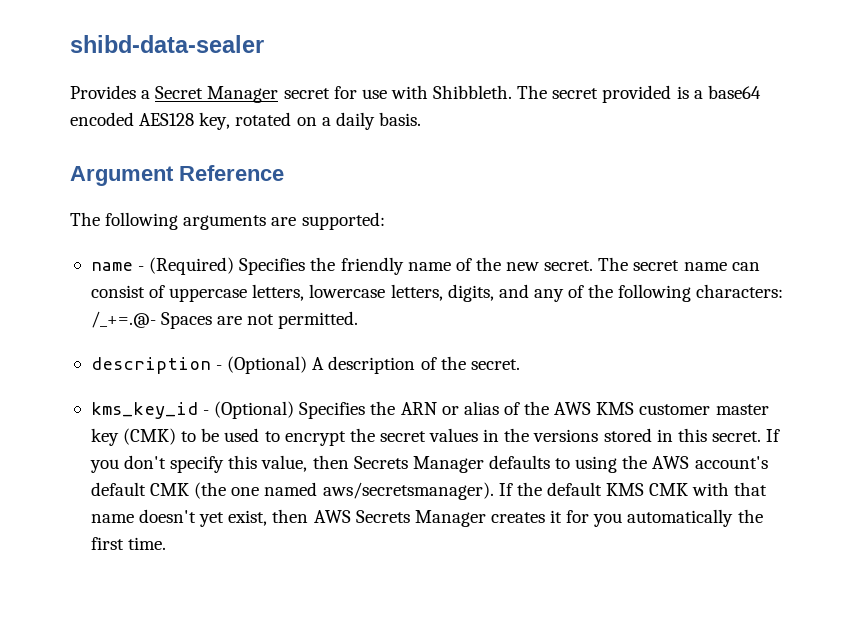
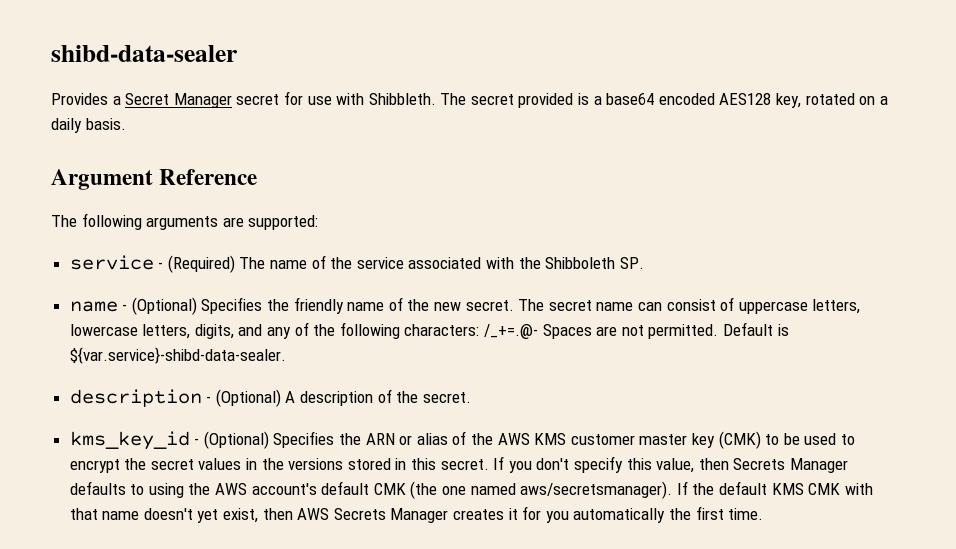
(385, 221) none -> [69,255,644,273] // service - (Required) The name of the service associated with the Shibboleth SP.
[149,257,235,275] (Required) -> [131,297,197,315] (Optional)
(359, 320) none -> [722,322,789,336] [69,347,286,364] Default is ${var.service}-shibd-data-sealer.

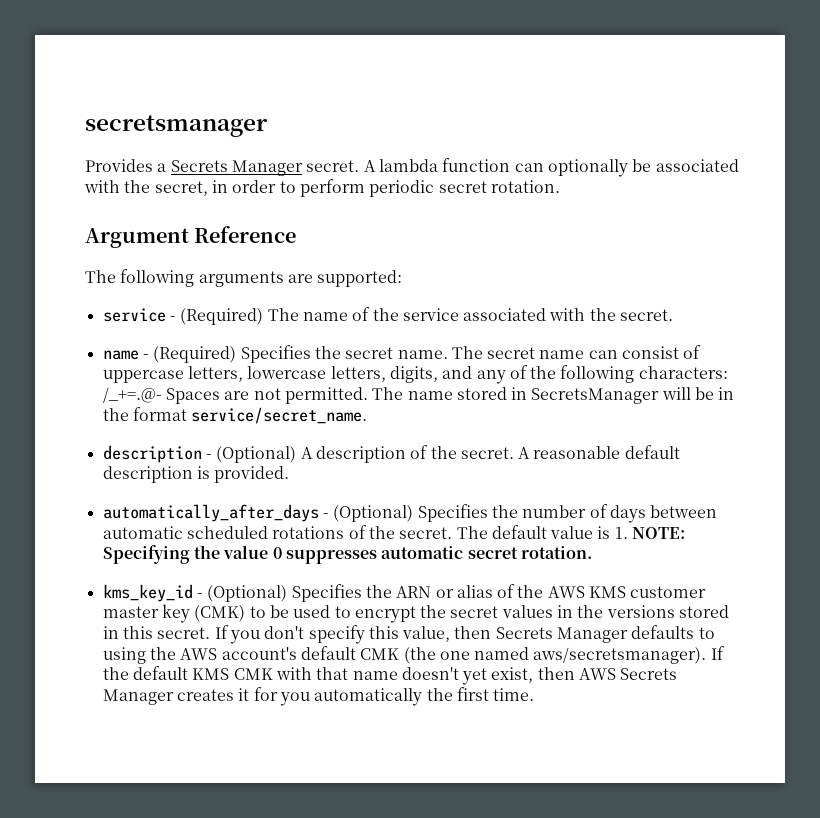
[51,45,238,62] shibd-data-sealer -> [85,115,268,137] secretsmanager
[125,91,888,108] [51,118,126,133] Secret Manager secret for use with Shibbleth. The secret provided is a base64 encoded AES128 key, rotated on a daily basis. -> [170,158,739,177] [84,179,560,197] Secrets Manager secret. A lambda function can optionally be associated with the secret, in order to perform periodic secret rotation.
[545,257,644,269] Shibboleth SP. -> [620,309,674,321] secret.
[131,297,514,315] (Optional) Specifies the friendly name of the new secret. -> [153,345,448,363] (Required) Specifies the secret name.
[722,322,789,336] [69,347,286,364] Default is ${var.service}-shibd-data-sealer. -> [372,387,735,404] [102,407,368,424] The name stored in SecretsManager will be in the format service/secret_name.
(471, 397) none -> [518,445,680,459] [102,466,290,483] [102,504,718,523] [102,525,686,539] [102,545,592,564] A reasonable default description is provided. // automatically_after_days - (Optional) Specifies the number of days between automatic scheduled rotations of the secret. The default value is 1. NOTE: Specifying the value 0 suppresses automatic secret rotation.

